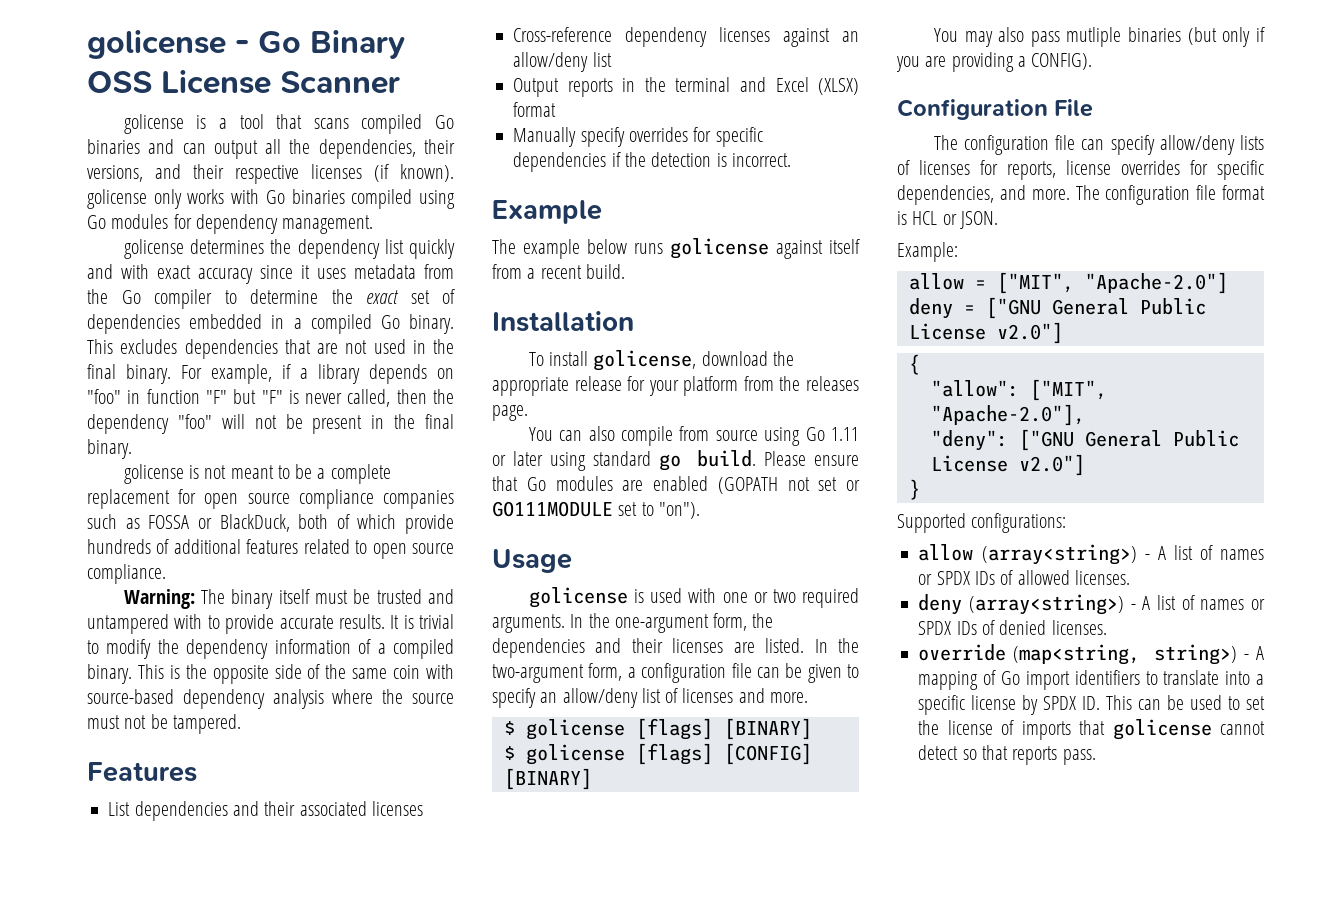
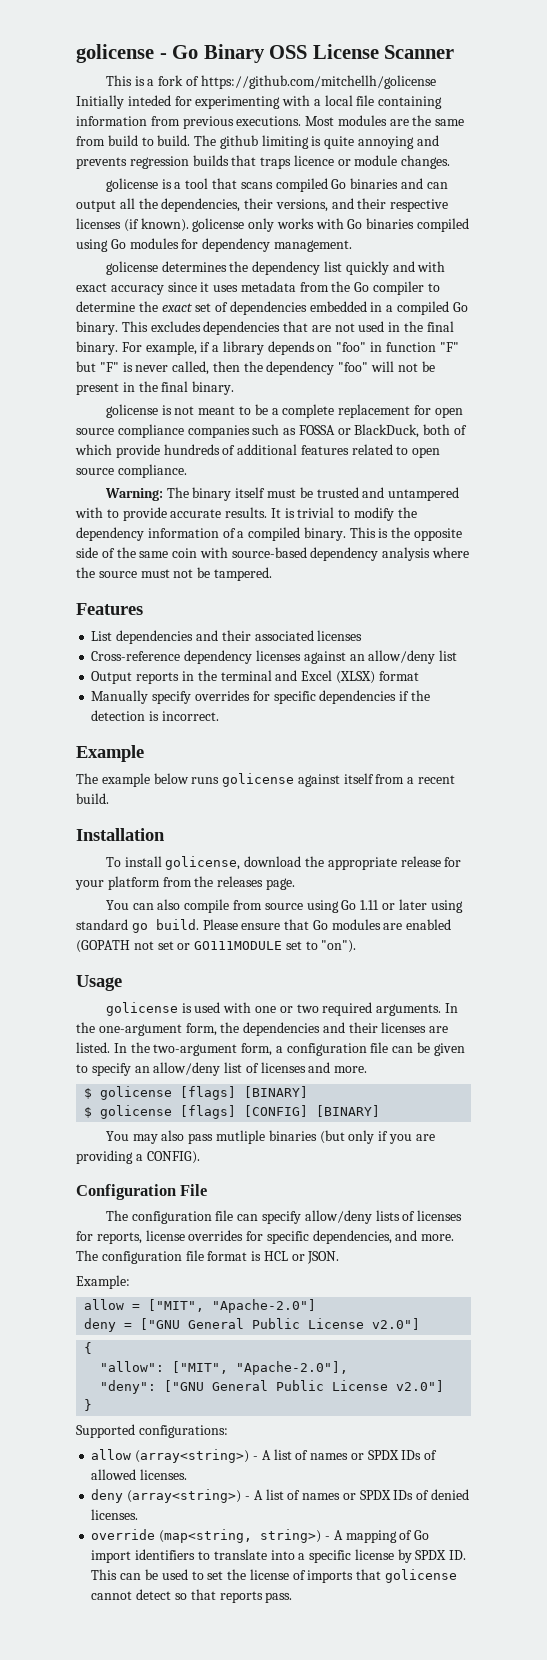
(400, 82) none -> [105,75,436,89] [76,95,443,109] [76,115,465,129] [76,135,439,149] [76,155,451,169] // This is a fork of https://github.com/mitchellh/golicense Initially inteded for experimenting with a local file containing information from previous executions. Most modules are the same from build to build. The github limiting is quite annoying and prevents regression builds that traps licence or module changes.

